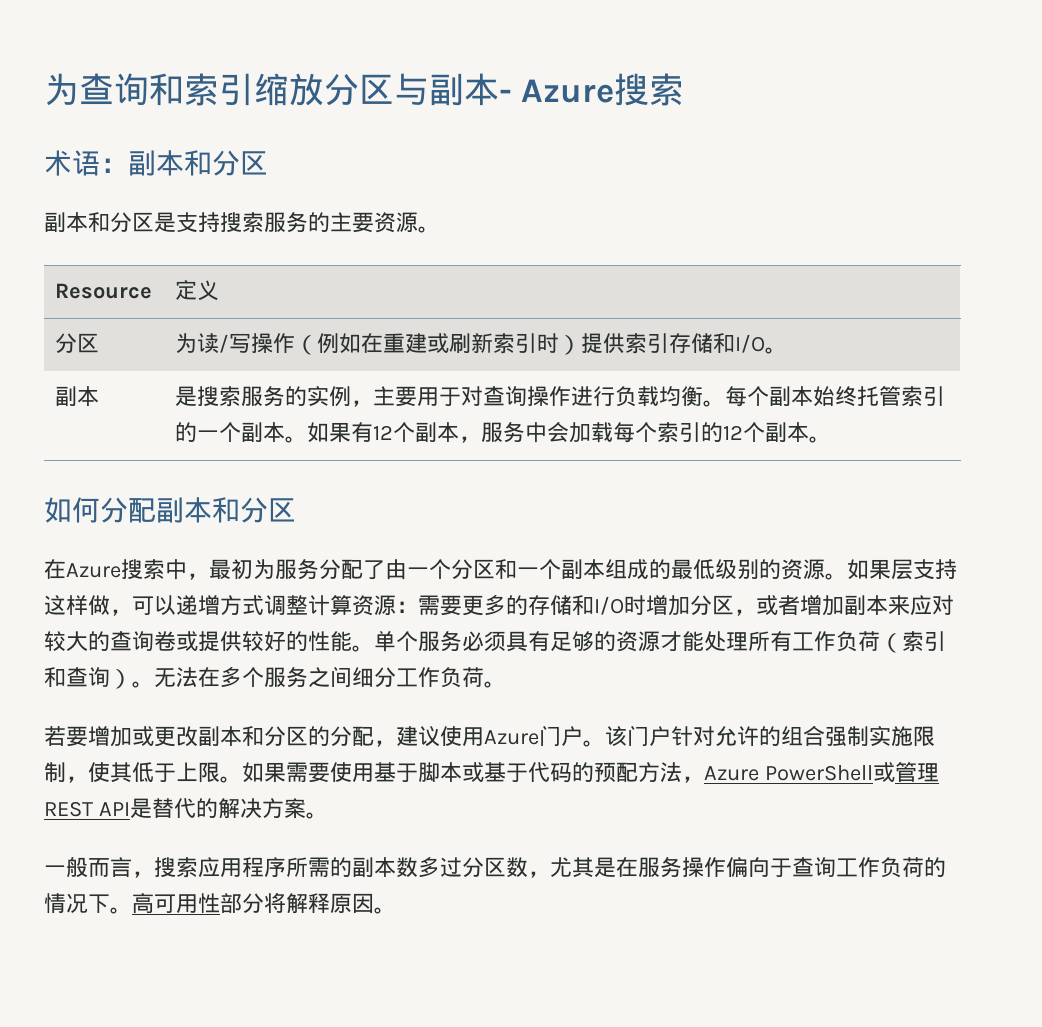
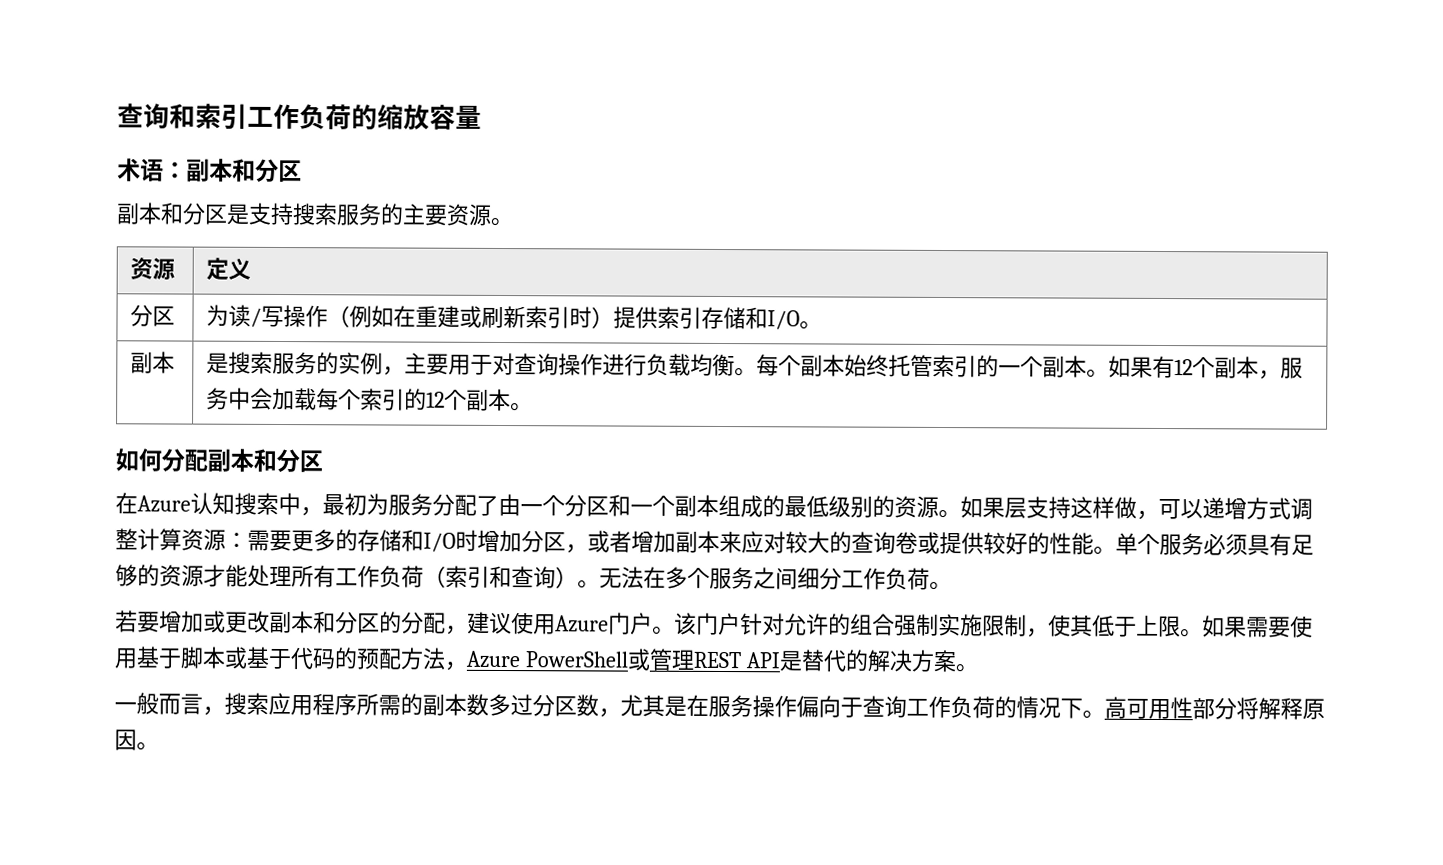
[44,73,79,106] 为 -> (117, 115) none
[254,73,685,106] 缩放分区与副本- Azure搜索 -> [247,103,482,130] 工作负荷的缩放容量
[55,283,153,299] Resource -> [130,257,176,281] 资源
(121, 570) none -> [190,492,235,515] 认知

